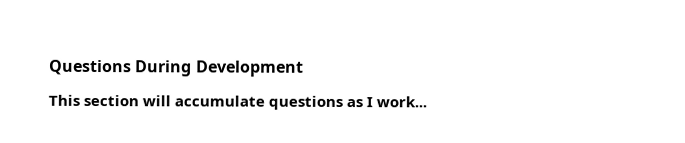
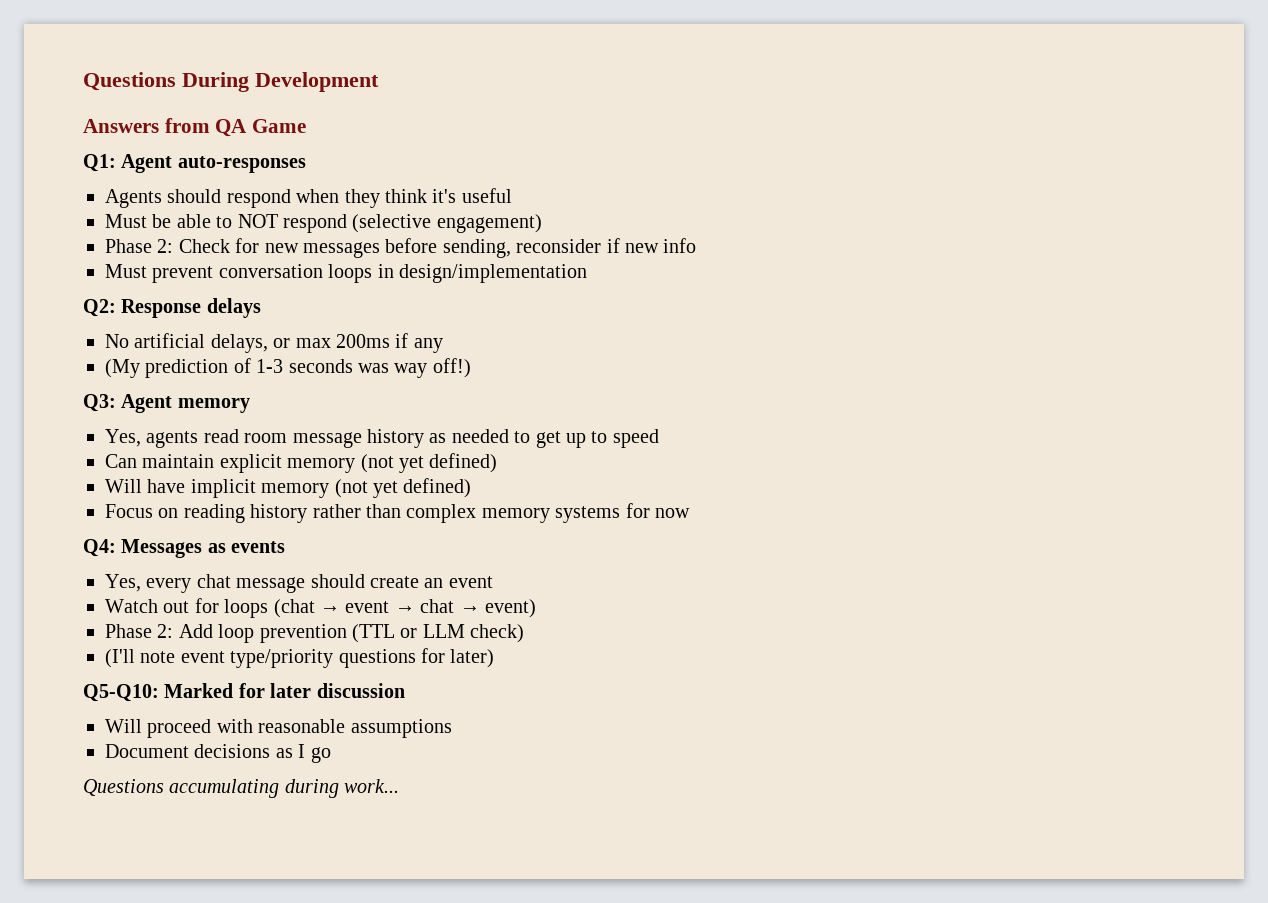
[48,94,374,111] This section will accumulate questions as I -> [83,118,307,137] [83,154,306,173] [105,188,512,208] [105,214,542,233] [105,238,697,258] [105,264,587,283] [83,298,261,318] [105,333,443,353] [105,358,471,378] [83,394,250,413] [105,429,659,448] [105,453,498,473] [105,478,472,498] [105,503,690,523] [83,539,286,558] [105,574,493,593] [105,598,536,618] [105,624,525,643] [105,648,495,668] [83,683,405,702] [105,719,452,738] [105,744,331,763] [83,779,339,798] Answers from QA Game // Q1: Agent auto-responses // Agents should respond when they think it's useful // Must be able to NOT respond (selective engagement) // Phase 2: Check for new messages before sending, reconsider if new info // Must prevent conversation loops in design/implementation // Q2: Response delays // No artificial delays, or max 200ms if any // (My prediction of 1-3 seconds was way off!) // Q3: Agent memory // Yes, agents read room message history as needed to get up to speed // Can maintain explicit memory (not yet defined) // Will have implicit memory (not yet defined) // Focus on reading history rather than complex memory systems for now // Q4: Messages as events // Yes, every chat message should create an event // Watch out for loops (chat → event → chat → event) // Phase 2: Add loop prevention (TTL or LLM check) // (I'll note event type/priority questions for later) // Q5-Q10: Marked for later discussion // Will proceed with reasonable assumptions // Document decisions as I go // Questions accumulating during

